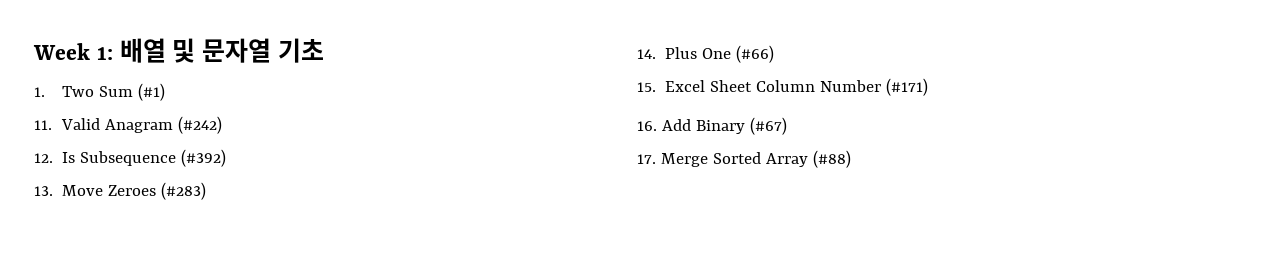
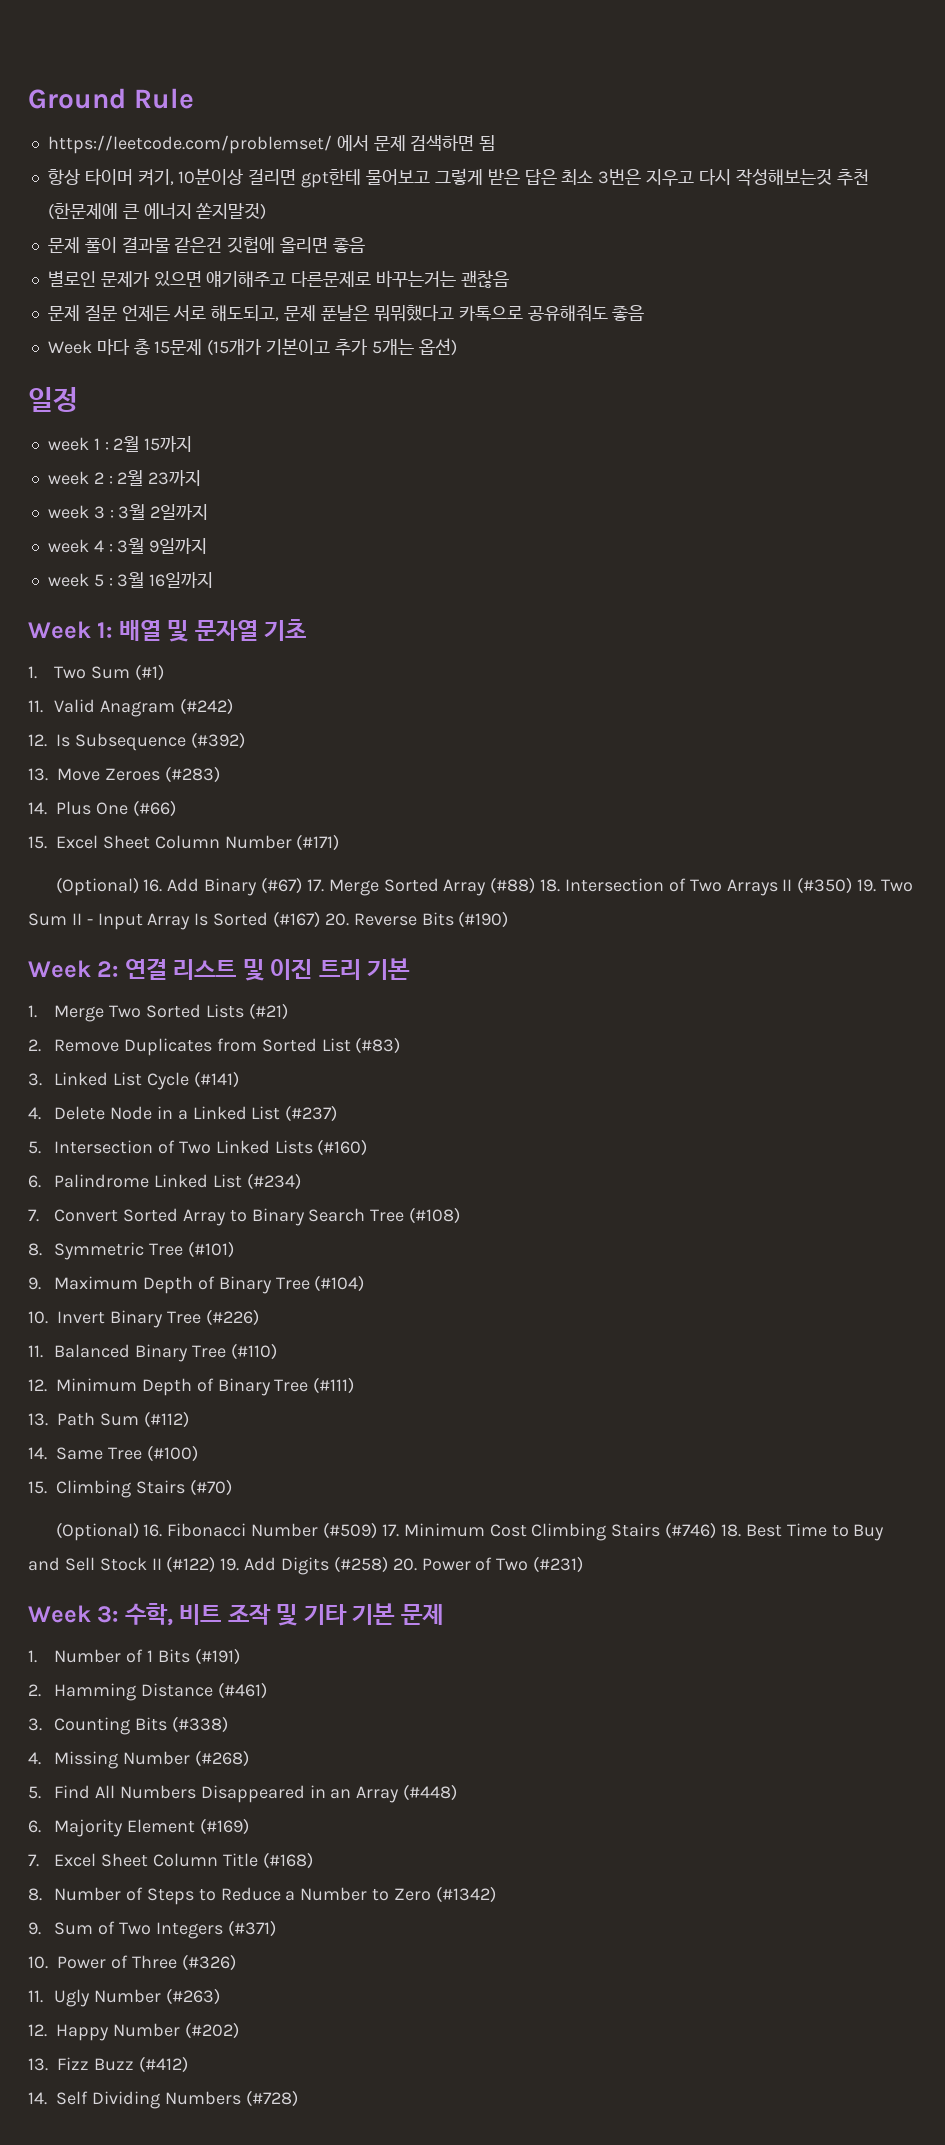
(33, 51) none -> [28,88,194,109] [47,135,496,154] [47,168,869,188] [47,203,267,220] [47,236,365,253] [47,270,509,288] [47,305,645,322] [47,338,457,356] [28,387,78,412] [47,436,193,452] [47,470,202,486] [47,504,209,520] [47,538,208,554] [47,572,214,588] Ground Rule // https://leetcode.com/problemset/ 에서 문제 검색하면 됨 // 항상 타이머 켜기, 10분이상 걸리면 gpt한테 물어보고 그렇게 받은 답은 최소 3번은 지우고 다시 작성해보는것 추천 (한문제에 큰 에너지 쏟지말것) // 문제 풀이 결과물 같은건 깃헙에 올리면 좋음 // 별로인 문제가 있으면 얘기해주고 다른문제로 바꾸는거는 괜찮음 // 문제 질문 언제든 서로 해도되고, 문제 푼날은 뭐뭐했다고 카톡으로 공유해줘도 좋음 // Week 마다 총 15문제 (15개가 기본이고 추가 5개는 옵션) // 일정 // week 1 : 2월 15까지 // week 2 : 2월 23까지 // week 3 : 3월 2일까지 // week 4 : 3월 9일까지 // week 5 : 3월 16일까지 //
(929, 87) none -> [55,877,139,896] (Optional)
(787, 126) // -> (302, 885) none
(851, 159) none -> [540,877,913,896] [28,911,509,930] [28,958,411,981] [28,1003,288,1022] [28,1037,401,1056] [28,1071,239,1090] [28,1105,338,1122] [28,1139,368,1156] [28,1173,301,1190] [28,1207,461,1226] [28,1241,234,1260] [28,1275,365,1294] [28,1309,259,1328] [28,1343,277,1362] [28,1377,355,1396] [28,1411,189,1428] [28,1445,198,1462] [28,1479,232,1498] [55,1522,885,1541] [28,1556,584,1575] [28,1603,443,1626] [28,1648,240,1665] [28,1682,267,1701] [28,1716,228,1735] [28,1750,249,1769] [28,1784,458,1803] [28,1818,249,1837] [28,1852,313,1869] [28,1886,496,1905] [28,1920,276,1939] [28,1954,236,1971] [28,1988,220,2007] [28,2022,239,2041] [28,2056,188,2073] [28,2090,298,2109] 18. Intersection of Two Arrays II (#350) 19. Two Sum II - Input Array Is Sorted (#167) 20. Reverse Bits (#190) // Week 2: 연결 리스트 및 이진 트리 기본 // 1. Merge Two Sorted Lists (#21) // 2. Remove Duplicates from Sorted List (#83) // 3. Linked List Cycle (#141) // 4. Delete Node in a Linked List (#237) // 5. Intersection of Two Linked Lists (#160) // 6. Palindrome Linked List (#234) // 7. Convert Sorted Array to Binary Search Tree (#108) // 8. Symmetric Tree (#101) // 9. Maximum Depth of Binary Tree (#104) // 10. Invert Binary Tree (#226) // 11. Balanced Binary Tree (#110) // 12. Minimum Depth of Binary Tree (#111) // 13. Path Sum (#112) // 14. Same Tree (#100) // 15. Climbing Stairs (#70) // (Optional) 16. Fibonacci Number (#509) 17. Minimum Cost Climbing Stairs (#746) 18. Best Time to Buy and Sell Stock II (#122) 19. Add Digits (#258) 20. Power of Two (#231) // Week 3: 수학, 비트 조작 및 기타 기본 문제 // 1. Number of 1 Bits (#191) // 2. Hamming Distance (#461) // 3. Counting Bits (#338) // 4. Missing Number (#268) // 5. Find All Numbers Disappeared in an Array (#448) // 6. Majority Element (#169) // 7. Excel Sheet Column Title (#168) // 8. Number of Steps to Reduce a Number to Zero (#1342) // 9. Sum of Two Integers (#371) // 10. Power of Three (#326) // 11. Ugly Number (#263) // 12. Happy Number (#202) // 13. Fizz Buzz (#412) // 14. Self Dividing Numbers (#728)

